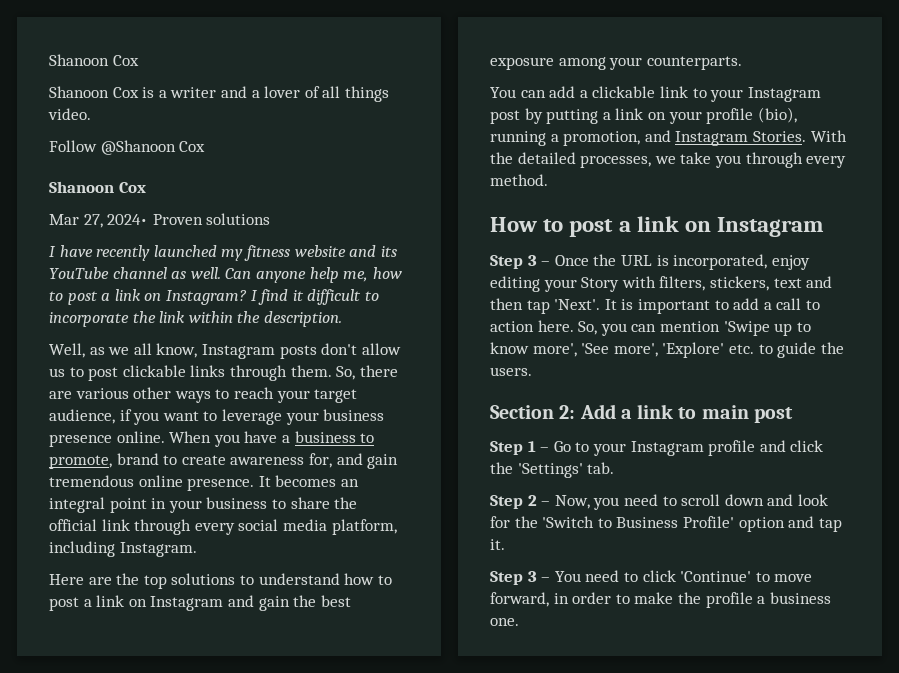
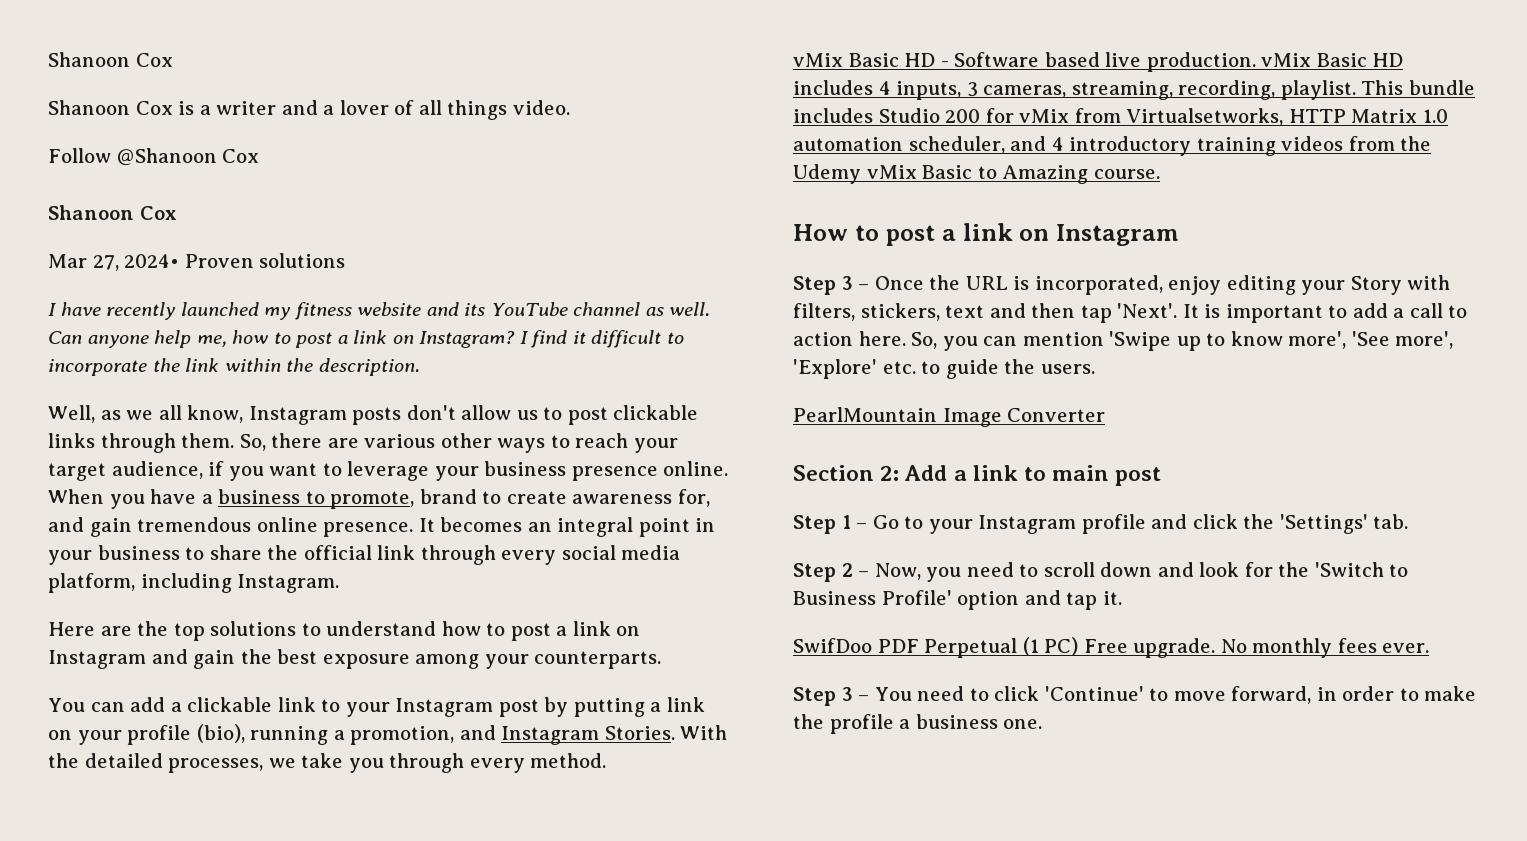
(548, 180) none -> [793,52,1404,72] [793,80,1475,100] [793,108,1448,126] [793,136,1432,156] [793,164,1160,184] // vMix Basic HD - Software based live production. vMix Basic HD includes 4 inputs, 3 cameras, streaming, recording, playlist. This bundle includes Studio 200 for vMix from Virtualsetworks, HTTP Matrix 1.0 automation scheduler, and 4 introductory training videos from the Udemy vMix Basic to Amazing course.
(532, 371) none -> [793,407,1106,427] // PearlMountain Image Converter
(505, 544) none -> [793,637,1430,658] // SwifDoo PDF Perpetual (1 PC) Free upgrade. No monthly fees ever.

